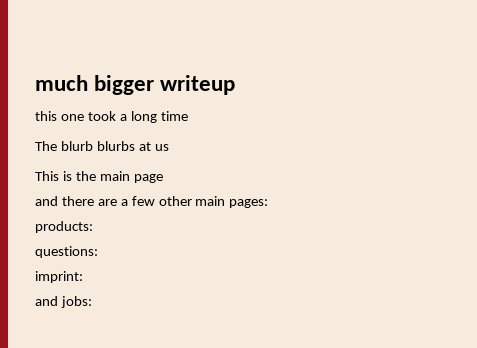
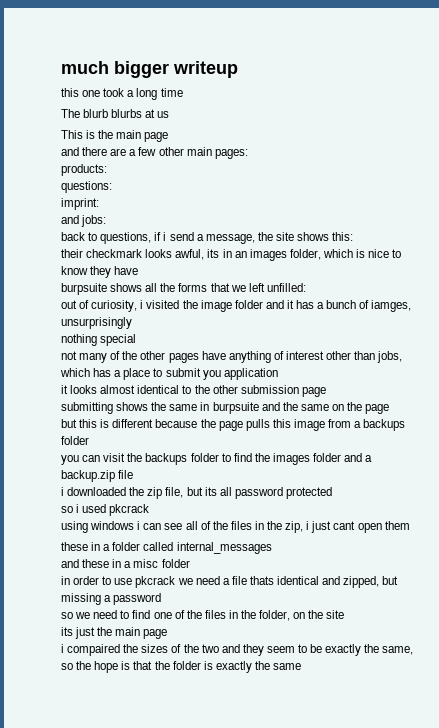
(92, 302) none -> [61,232,354,244] [61,249,402,261] [61,266,139,278] [61,283,306,295] [61,300,412,312] [61,317,132,329] [61,334,137,346] [61,351,403,363] [60,368,278,380] [61,385,326,397] [61,402,390,414] [61,419,406,431] [61,436,89,445] [61,453,373,465] [61,470,134,482] [61,487,332,499] [61,504,150,516] [61,521,410,533] [61,542,272,554] [61,559,190,568] [61,576,399,588] [61,593,162,605] [61,610,345,621] [61,627,168,639] [61,644,414,656] [61,661,302,673] // back to questions, if i send a message, the site shows this: // their checkmark looks awful, its in an images folder, which is nice to know they have // burpsuite shows all the forms that we left unfilled: // out of curiosity, i visited the image folder and it has a bunch of iamges, unsurprisingly // nothing special // not many of the other pages have anything of interest other than jobs, which has a place to submit you application // it looks almost identical to the other submission page // submitting shows the same in burpsuite and the same on the page // but this is different because the page pulls this image from a backups folder // you can visit the backups folder to find the images folder and a backup.zip file // i downloaded the zip file, but its all password protected // so i used pkcrack // using windows i can see all of the files in the zip, i just cant open them // these in a folder called internal_messages // and these in a misc folder // in order to use pkcrack we need a file thats identical and zipped, but missing a password // so we need to find one of the files in the folder, on the site // its just the main page // i compaired the sizes of the two and they seem to be exactly the same, so the hope is that the folder is exactly the same

